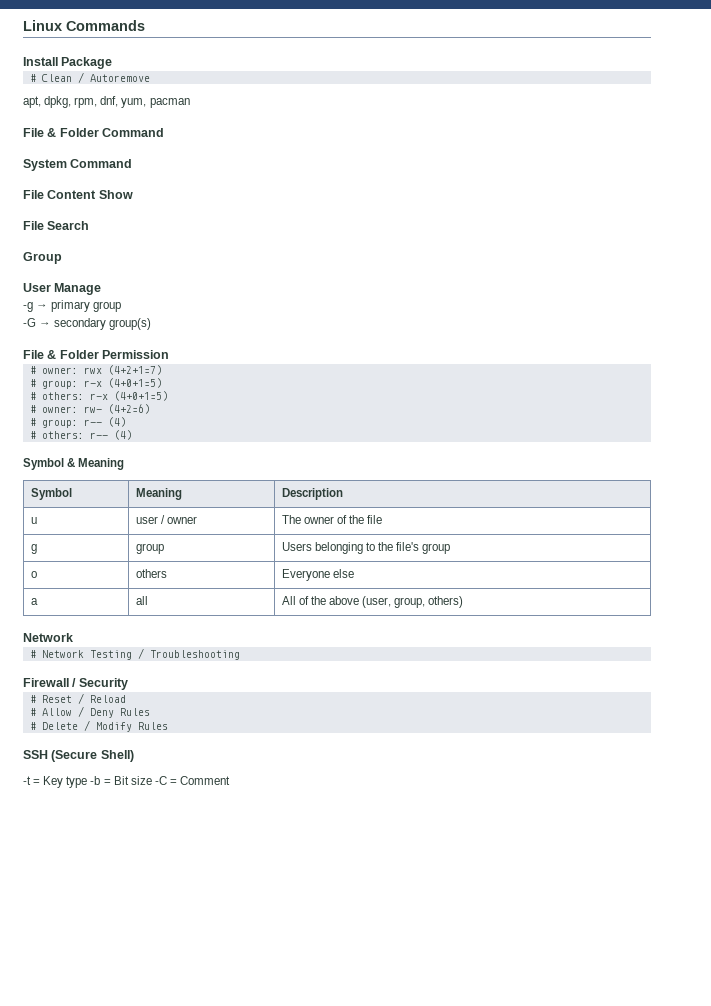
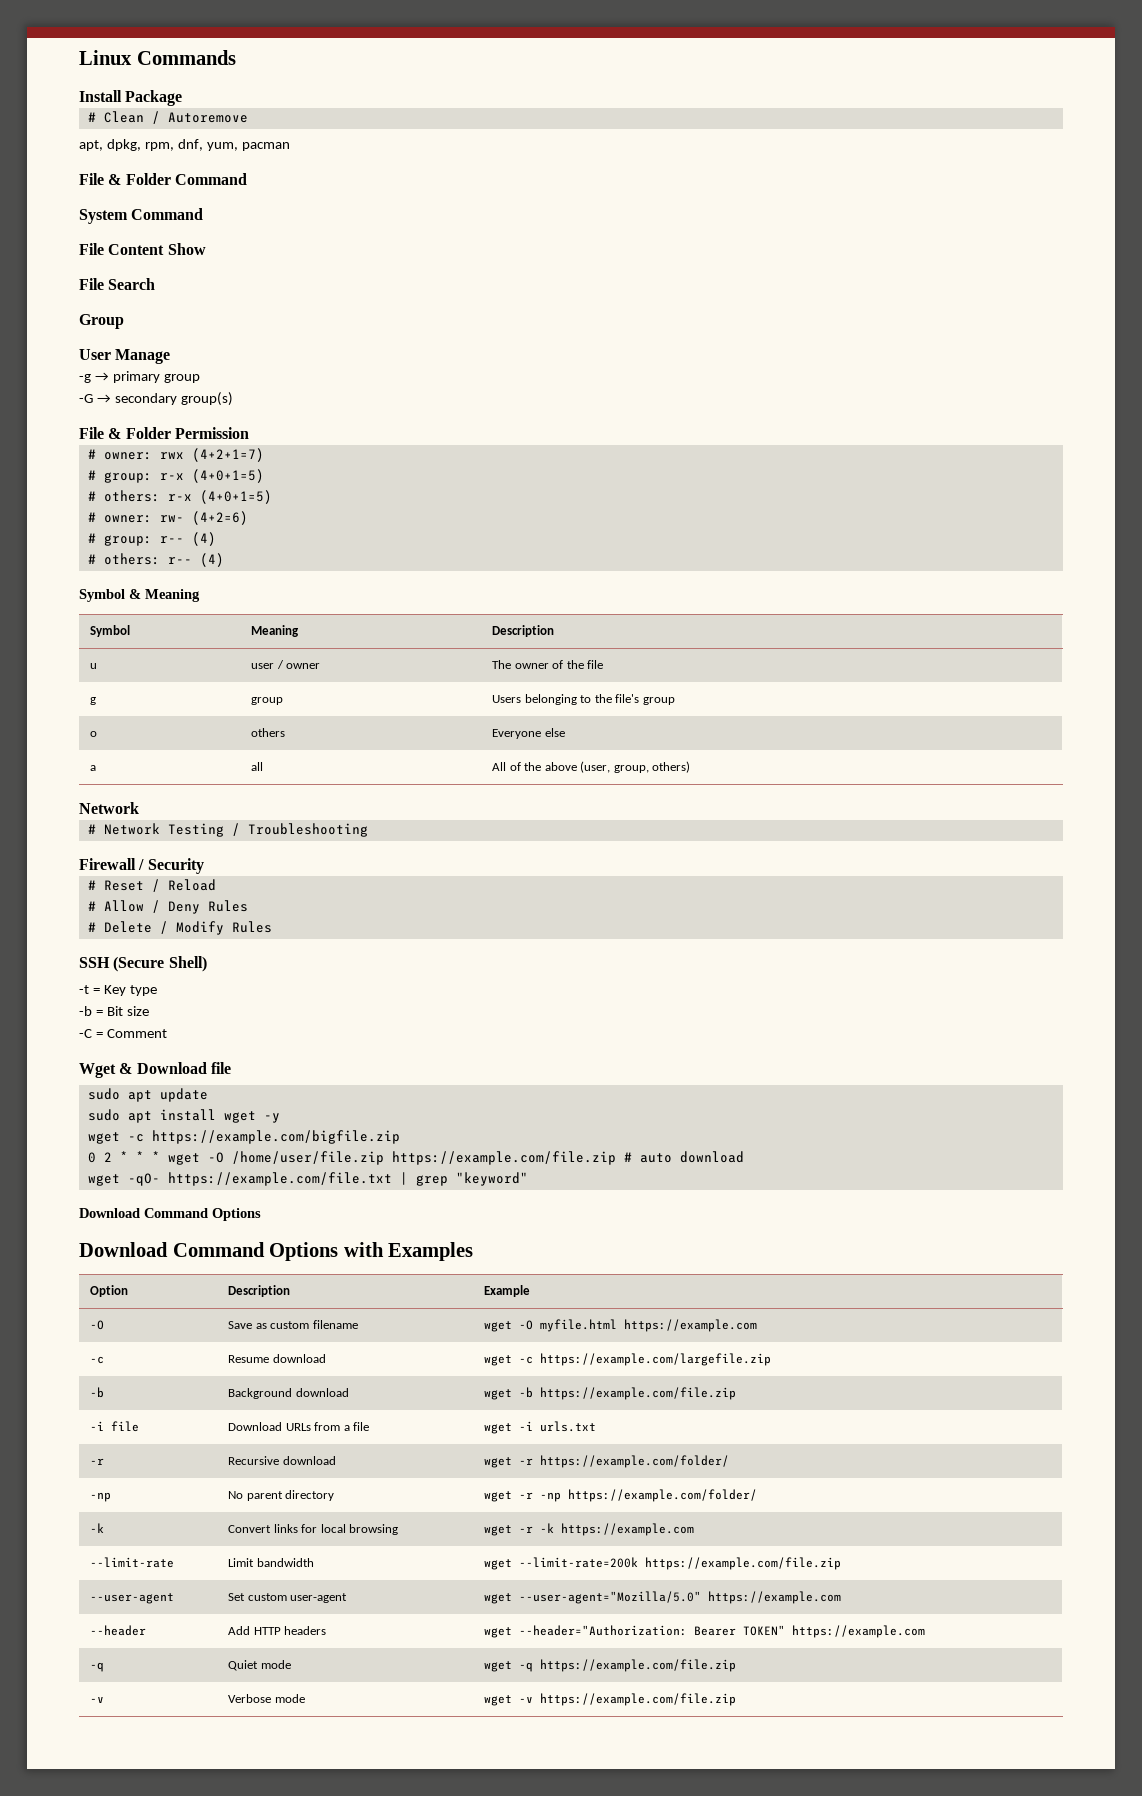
(88, 782) none -> (157, 990) //
(152, 780) none -> (149, 1011) //
(231, 780) none -> [79,1062,231,1078] [87,1088,208,1102] [87,1109,280,1123] [87,1130,400,1144] [87,1151,744,1165] [87,1172,528,1186] [79,1208,261,1221] [79,1242,474,1261] [90,1285,129,1297] [228,1285,291,1297] [484,1285,531,1297] [90,1320,105,1330] [228,1320,358,1329] [484,1319,758,1332] [90,1356,105,1364] [228,1354,326,1363] [484,1353,772,1366] [90,1387,105,1398] [228,1388,349,1399] [484,1387,737,1400] [90,1421,140,1432] [228,1422,370,1431] [484,1421,597,1434] [90,1458,105,1465] [228,1456,336,1465] [484,1455,730,1468] [90,1492,112,1502] [228,1490,335,1501] [484,1489,758,1502] [90,1523,105,1533] [228,1524,399,1535] [484,1523,695,1536] [90,1557,175,1568] [228,1558,314,1567] [484,1557,842,1570] [90,1593,175,1604] [228,1593,348,1603] [484,1591,842,1604] [90,1625,147,1636] [228,1626,327,1635] [484,1625,926,1638] [90,1662,105,1672] [228,1660,291,1671] [484,1659,737,1672] [90,1697,105,1703] [228,1694,305,1703] [484,1693,737,1706] // Wget & Download file // sudo apt update // sudo apt install wget -y // wget -c https://example.com/bigfile.zip // 0 2 * * * wget -O /home/user/file.zip https://example.com/file.zip # auto download // wget -qO- https://example.com/file.txt | grep "keyword" // Download Command Options // Download Command Options with Examples // Option | Description | Example // -O | Save as custom filename | wget -O myfile.html https://example.com // -c | Resume download | wget -c https://example.com/largefile.zip // -b | Background download | wget -b https://example.com/file.zip // -i file | Download URLs from a file | wget -i urls.txt // -r | Recursive download | wget -r https://example.com/folder/ // -np | No parent directory | wget -r -np https://example.com/folder/ // -k | Convert links for local browsing | wget -r -k https://example.com // --limit-rate | Limit bandwidth | wget --limit-rate=200k https://example.com/file.zip // --user-agent | Set custom user-agent | wget --user-agent="Mozilla/5.0" https://example.com // --header | Add HTTP headers | wget --header="Authorization: Bearer TOKEN" https://example.com // -q | Quiet mode | wget -q https://example.com/file.zip // -v | Verbose mode | wget -v https://example.com/file.zip

